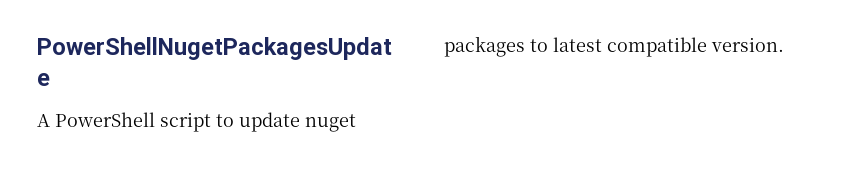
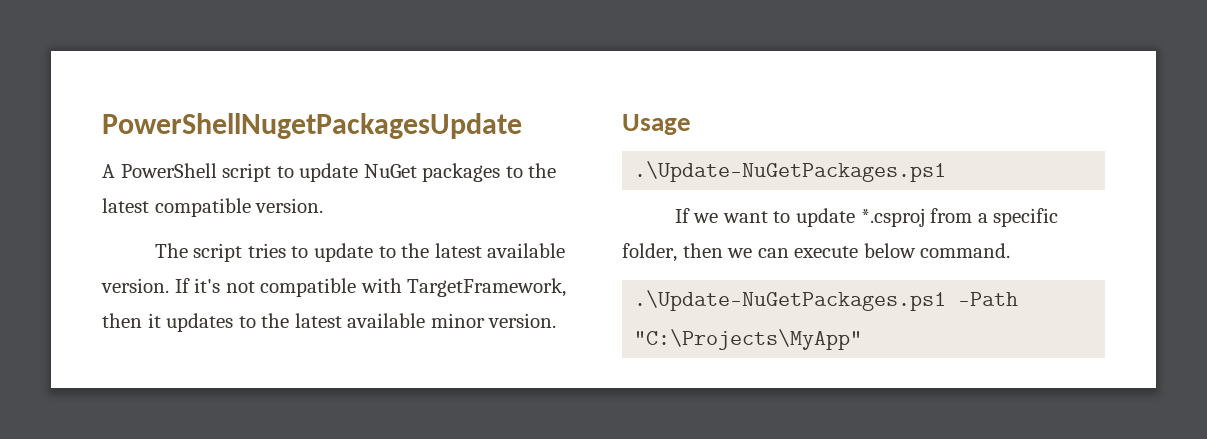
[305,114,356,132] nuget -> [363,164,417,178] NuGet
(548, 45) none -> [528,163,557,178] the
(784, 44) none -> [154,243,566,262] [101,278,567,297] [102,313,557,332] [622,114,691,135] [634,161,947,182] [674,208,1059,227] [622,243,1011,262] [634,290,1019,311] [634,329,863,350] // The script tries to update to the latest available version. If it's not compatible with TargetFramework, then it updates to the latest available minor version. // Usage // .\Update-NuGetPackages.ps1 // If we want to update *.csproj from a specific folder, then we can execute below command. // .\Update-NuGetPackages.ps1 -Path "C:\Projects\MyApp"

